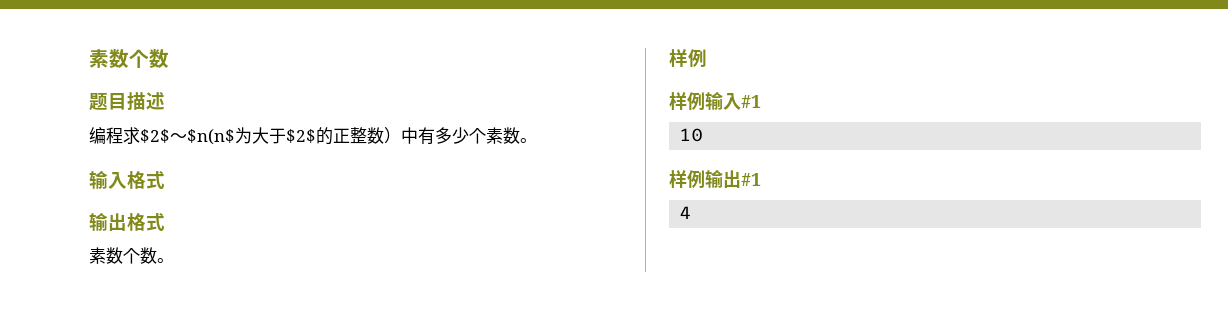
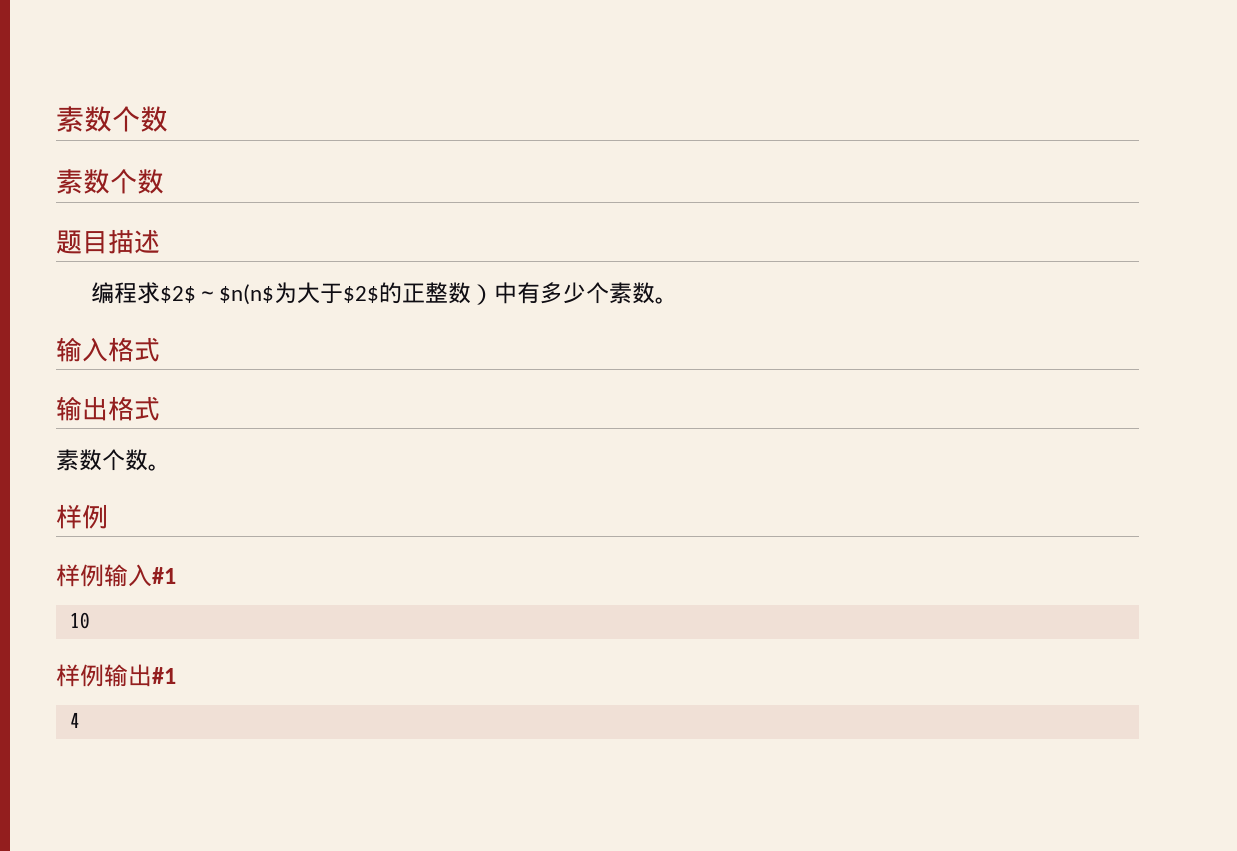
[89,49,169,68] 素数个数 -> [56,106,168,132] [56,169,164,194] 素数个数 // 素数个数

